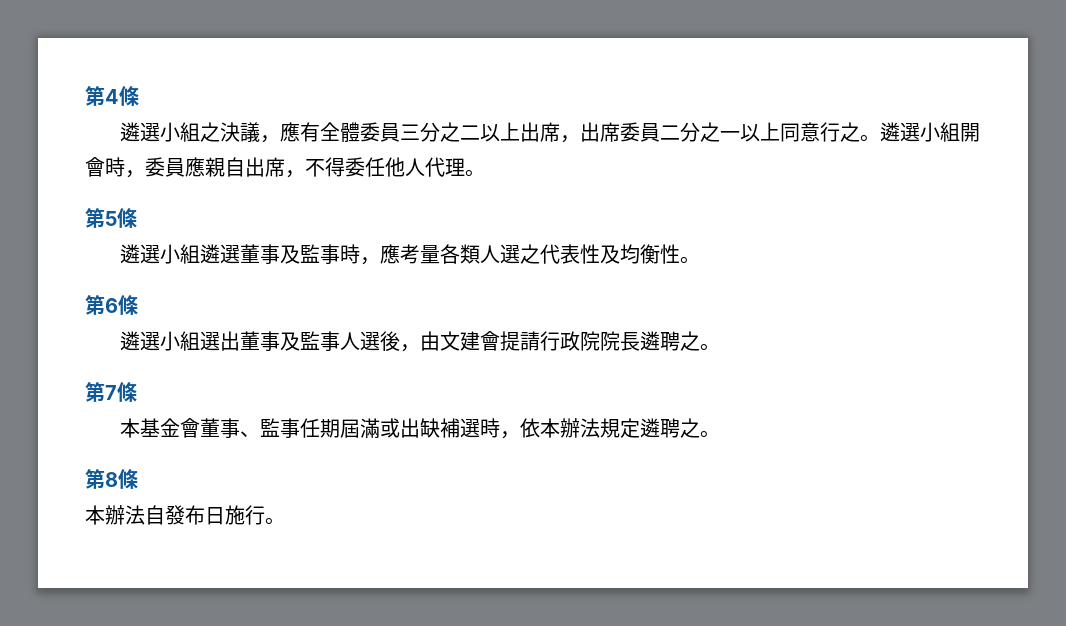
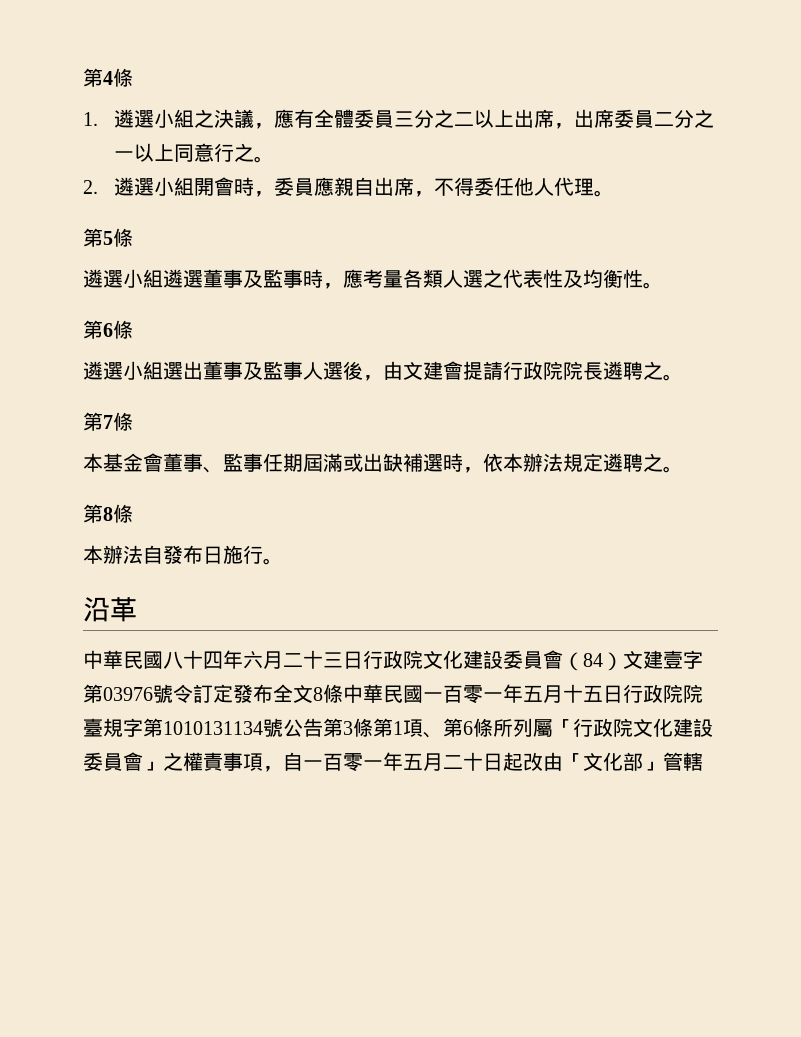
(139, 96) none -> [83,112,98,126] 1.
(881, 138) none -> [83,180,98,194] // 2.
(285, 521) none -> [83,597,137,622] [83,650,703,671] [83,684,703,704] [83,718,713,738] [83,752,703,772] // 沿革 // 中華民國八十四年六月二十三日行政院文化建設委員會（84）文建壹字第03976號令訂定發布全文8條中華民國一百零一年五月十五日行政院院臺規字第1010131134號公告第3條第1項、第6條所列屬「行政院文化建設委員會」之權責事項，自一百零一年五月二十日起改由「文化部」管轄

